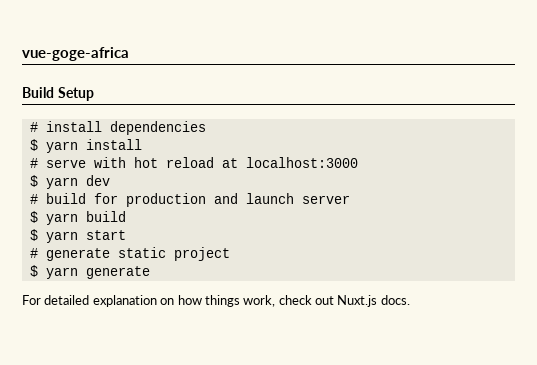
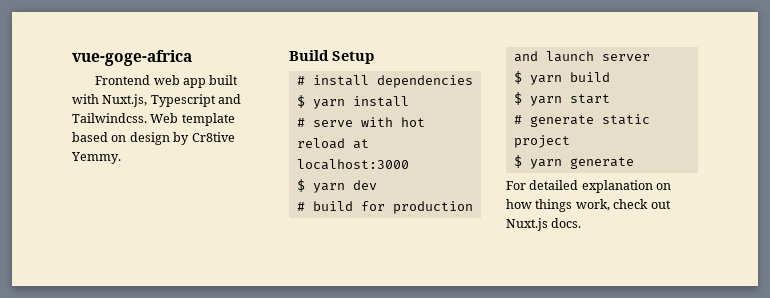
(129, 54) none -> [95,75,239,88] [72,94,242,107] [72,113,235,126] [72,132,235,145] [71,152,121,164] // Frontend web app built with Nuxt.js, Typescript and Tailwindcss. Web template based on design by Cr8tive Yemmy.

